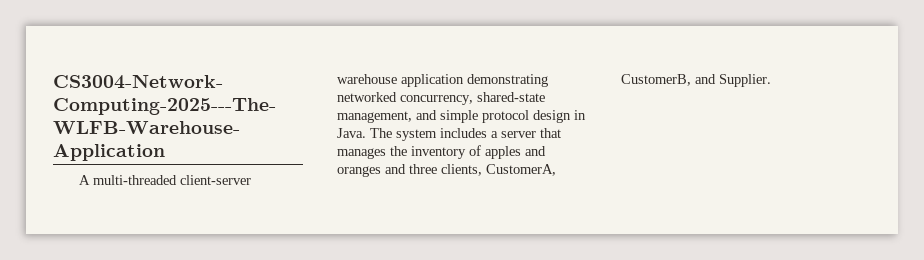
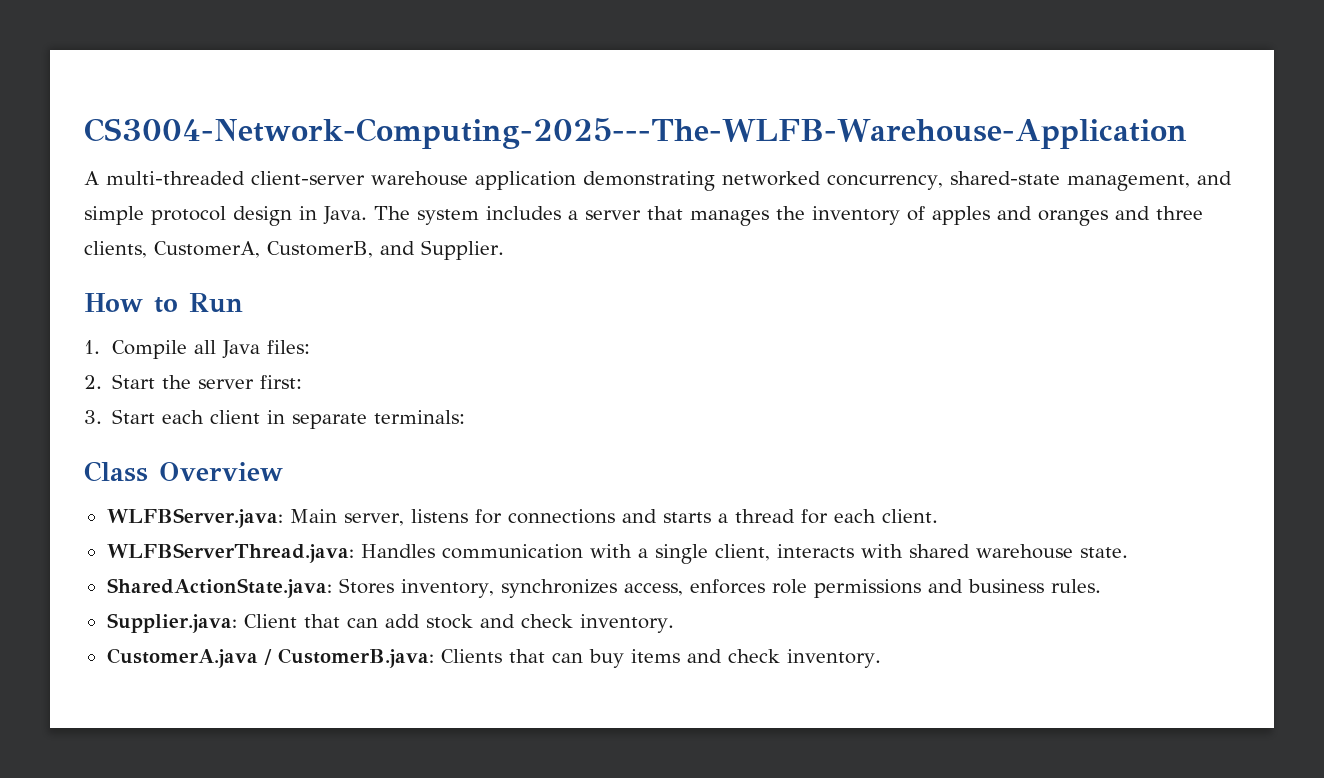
(771, 80) none -> [84,293,243,313] [84,340,311,359] [84,374,303,389] [84,409,466,429] [84,461,283,482] [106,508,938,528] [106,543,1128,564] [106,578,1101,598] [106,613,674,633] [106,648,881,668] // How to Run // 1. Compile all Java files: // 2. Start the server first: // 3. Start each client in separate terminals: // Class Overview // WLFBServer.java: Main server, listens for connections and starts a thread for each client. // WLFBServerThread.java: Handles communication with a single client, interacts with shared warehouse state. // SharedActionState.java: Stores inventory, synchronizes access, enforces role permissions and business rules. // Supplier.java: Client that can add stock and check inventory. // CustomerA.java / CustomerB.java: Clients that can buy items and check inventory.

